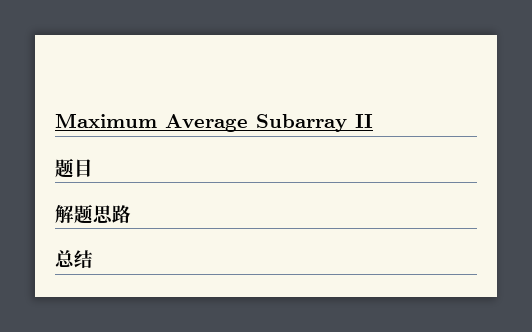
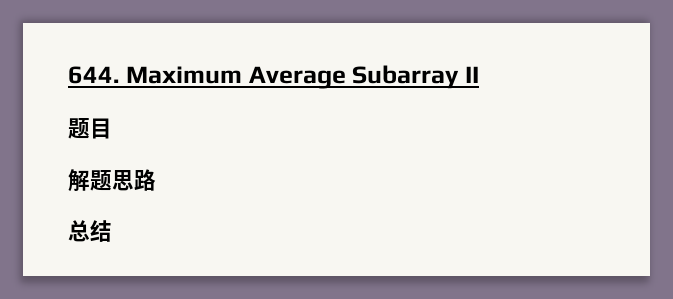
(55, 120) none -> [68,66,119,84] 644.

